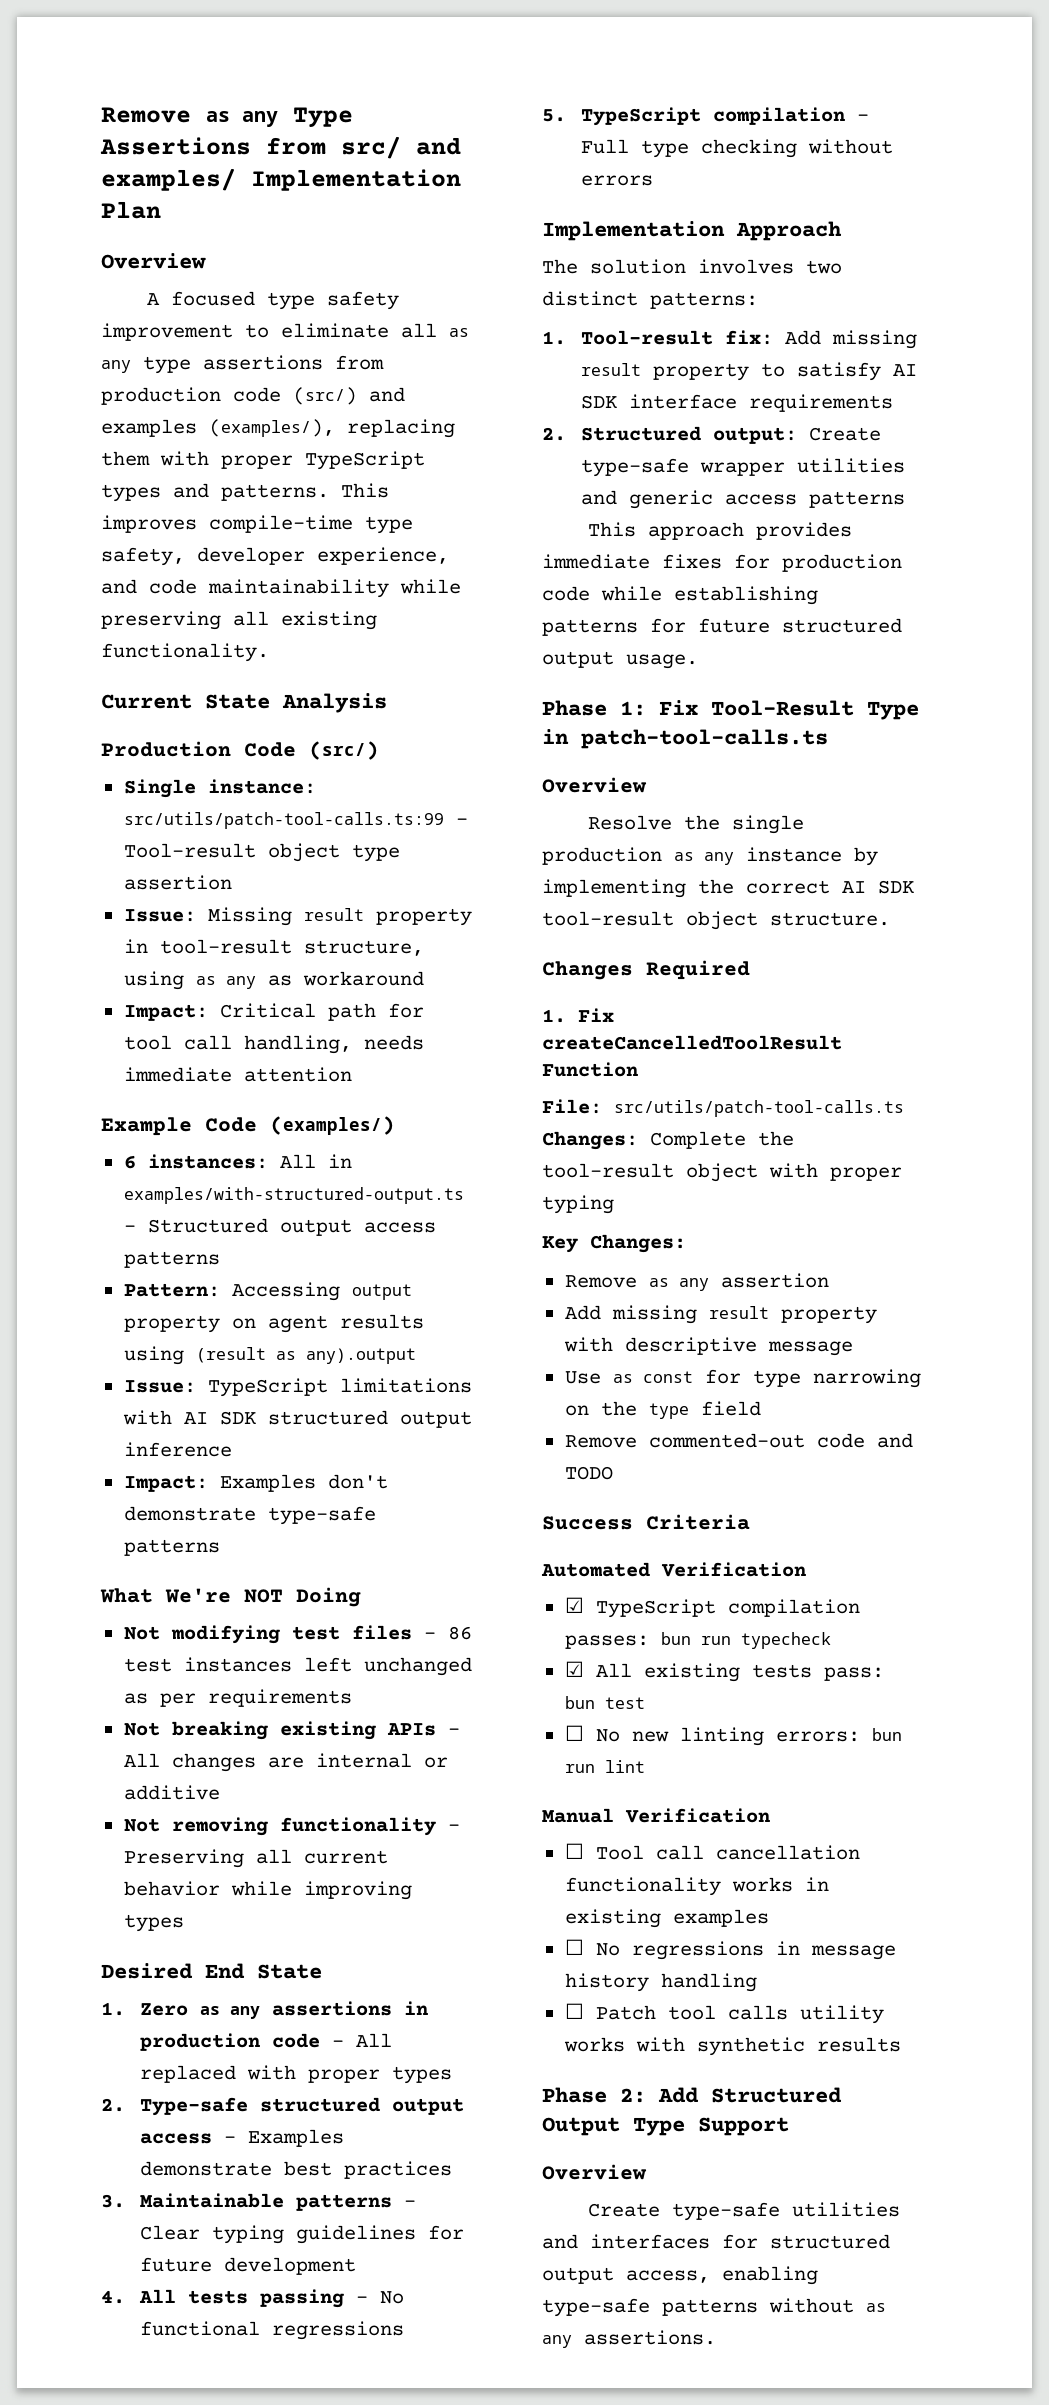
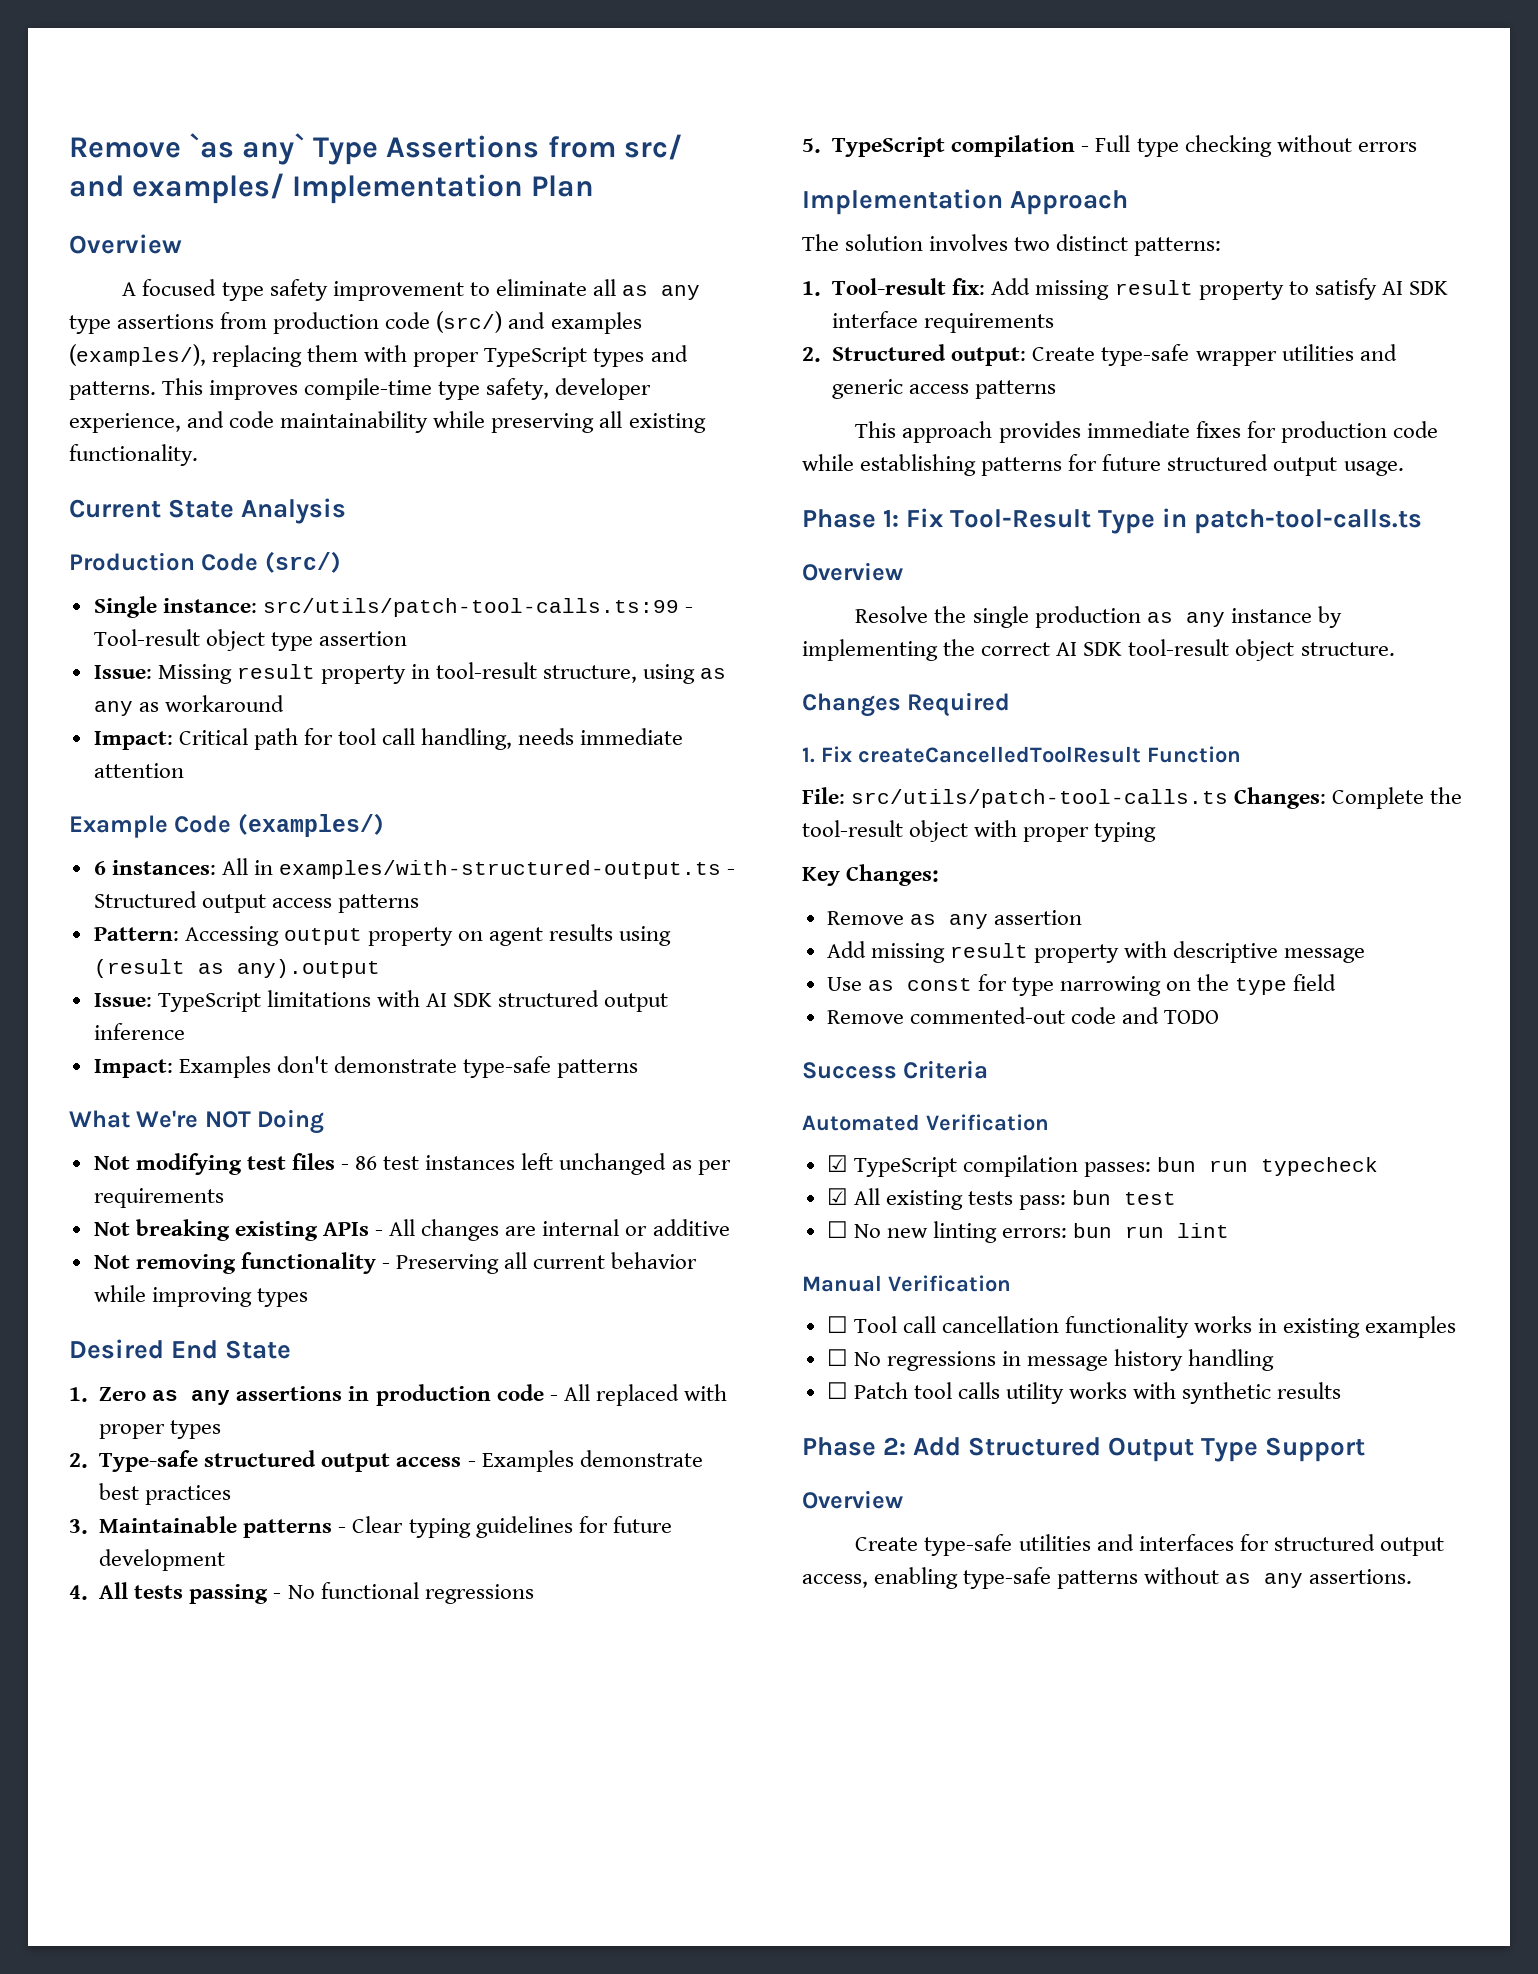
[101,107,278,127] Remove as any -> [69,133,306,165] Remove `as any`

